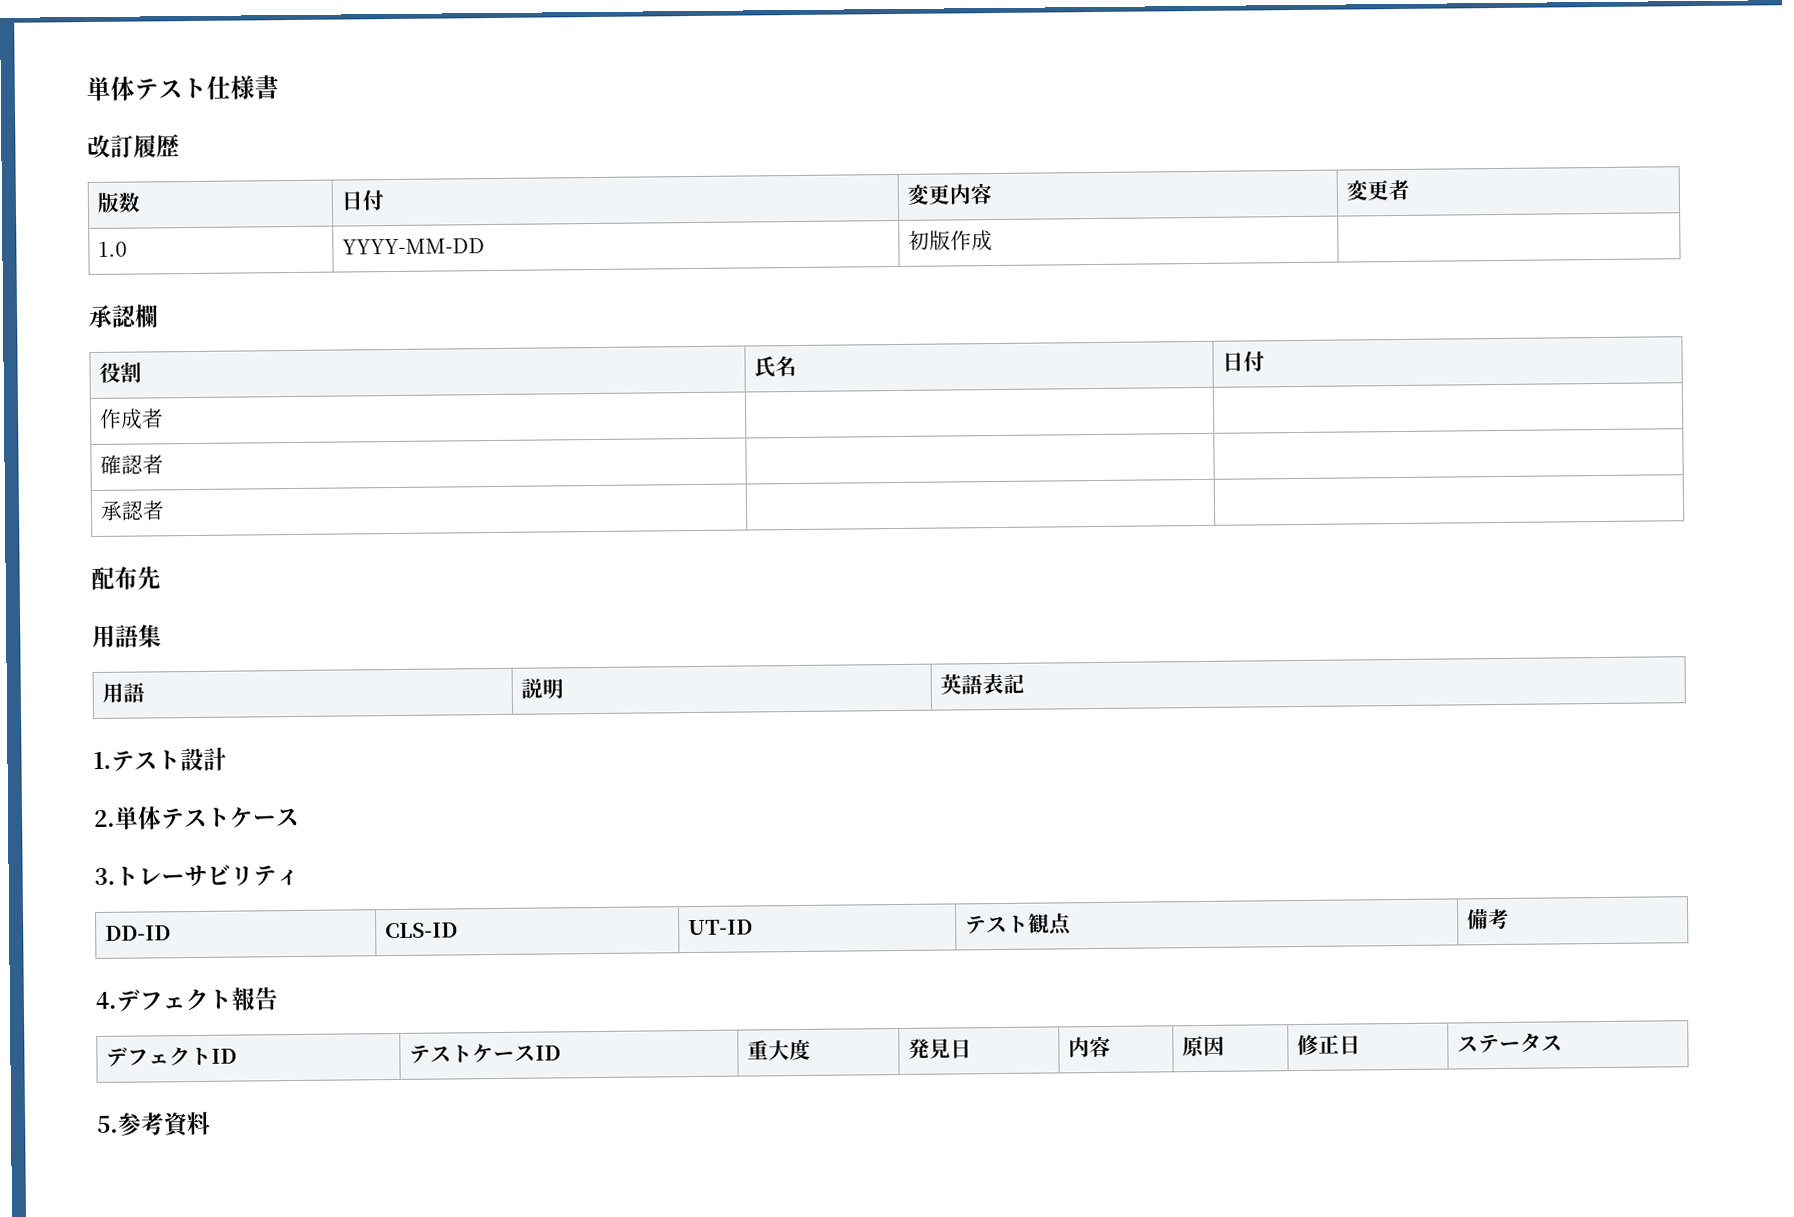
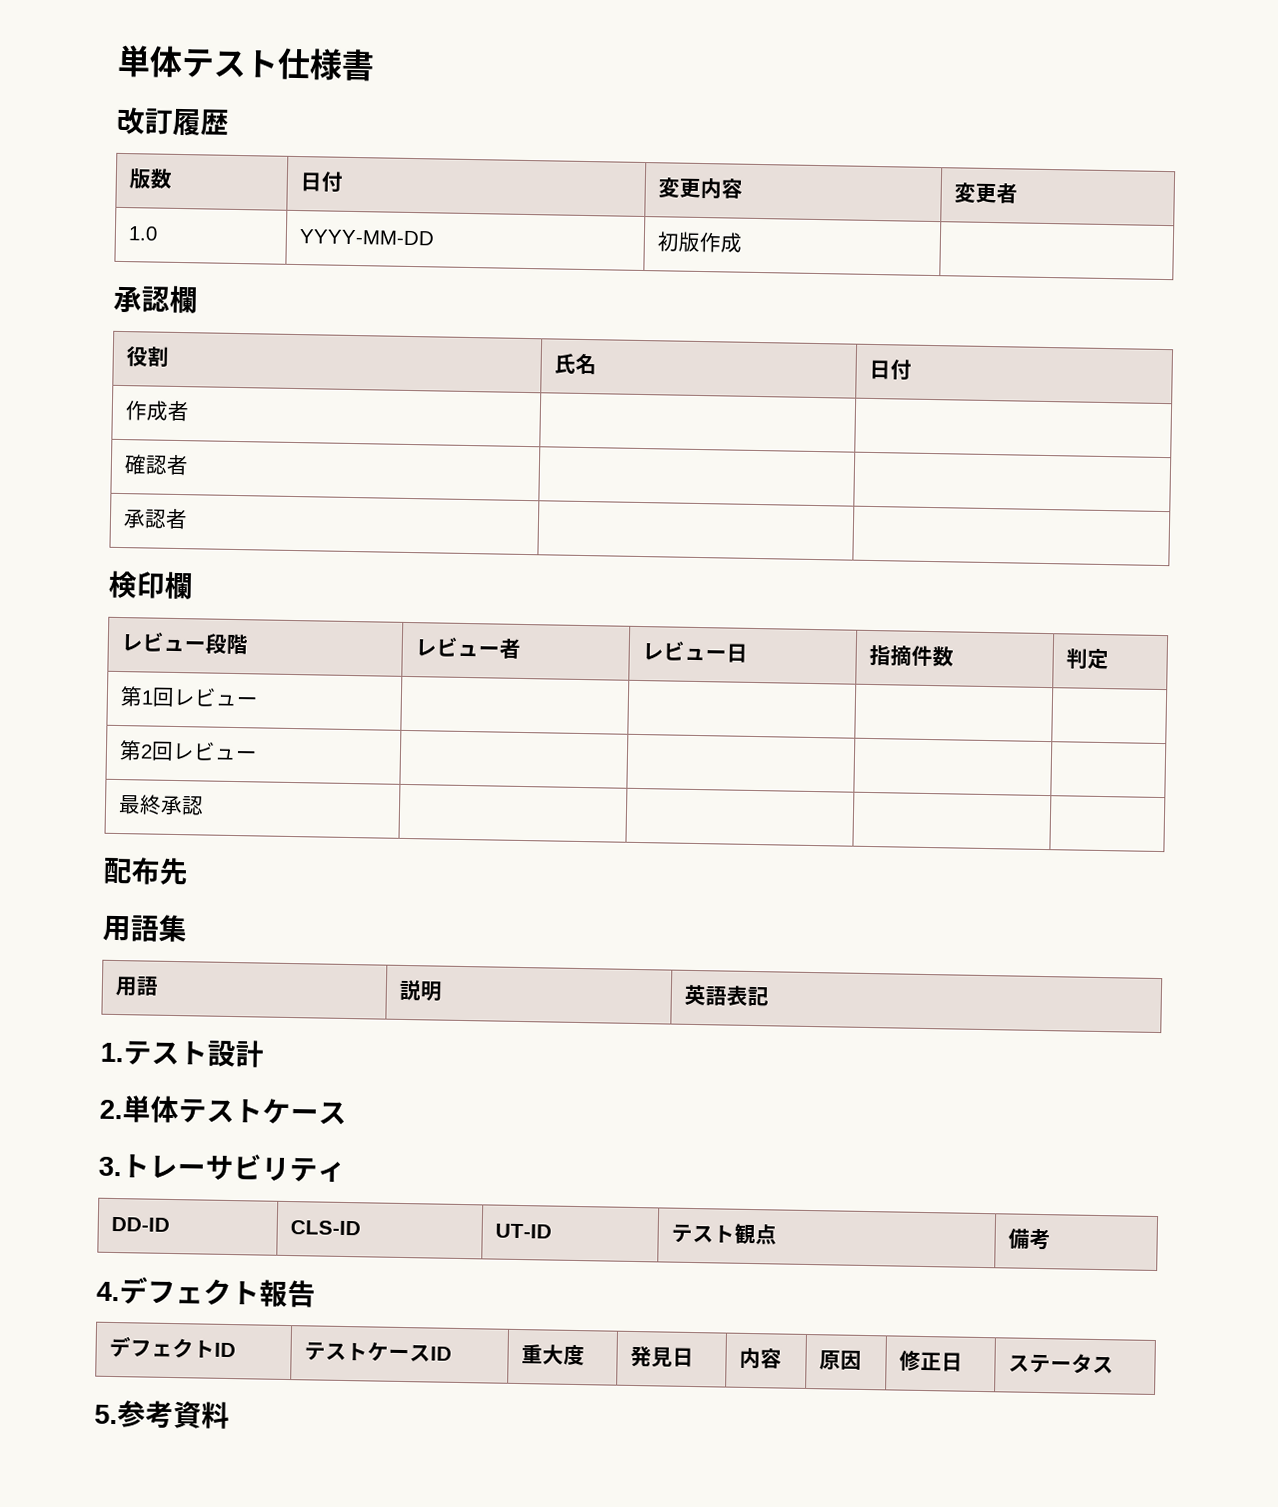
(166, 510) none -> [108,570,194,600] [120,632,249,655] [414,637,521,659] [641,641,748,663] [868,644,954,667] [1065,648,1109,670] [119,686,258,707] [118,740,257,761] [117,794,204,816] // 検印欄 // レビュー段階 | レビュー者 | レビュー日 | 指摘件数 | 判定 // 第1回レビュー | | | | // 第2回レビュー | | | | // 最終承認 | | | |

